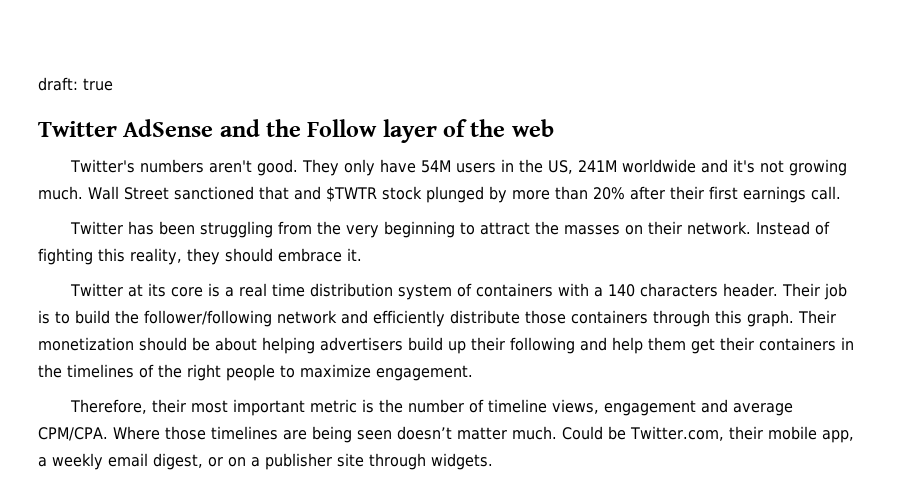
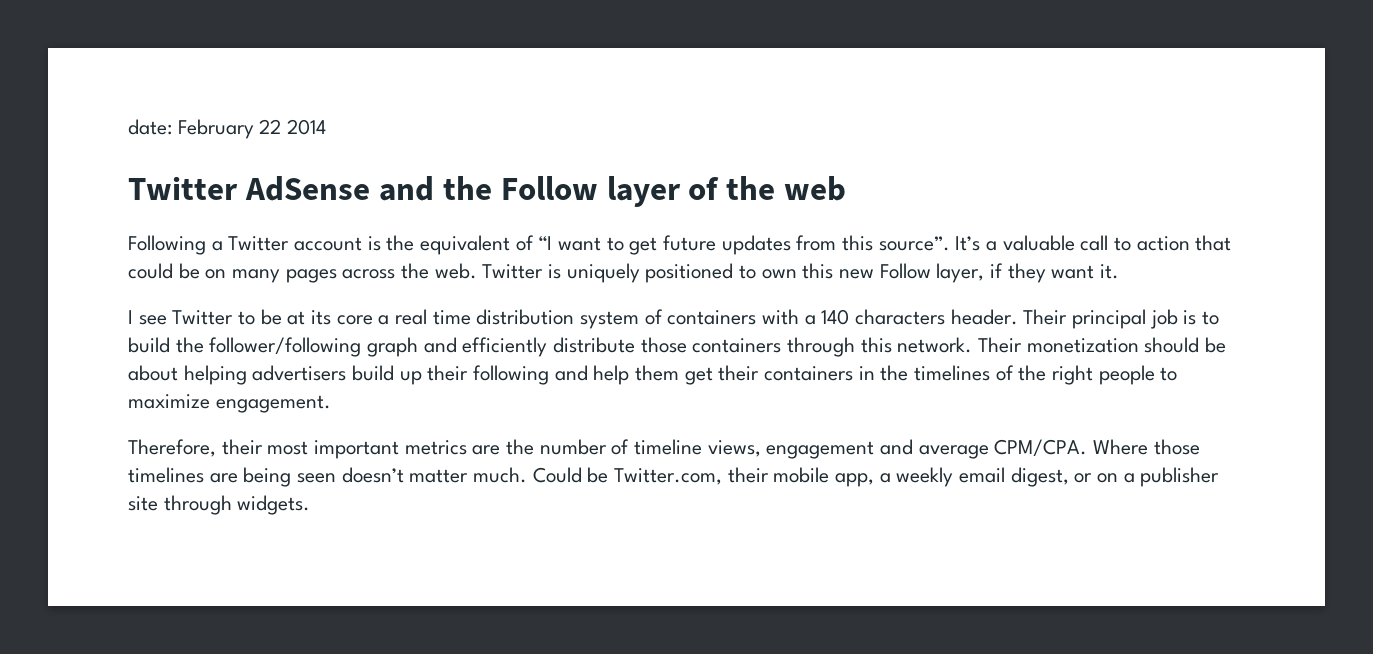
[38,77,113,91] draft: true -> [128,119,327,139] date: February 22 2014
[69,159,847,176] [38,186,841,203] [69,221,830,238] [38,248,362,265] [69,283,123,297] Twitter's numbers aren't good. They only have 54M users in the US, 241M worldwide and it's not growing much. Wall Street sanctioned that and $TWTR stock plunged by more than 20% after their first earnings call. // Twitter has been struggling from the very beginning to attract the masses on their network. Instead of fighting this reality, they should embrace it. // Twitter -> [128,235,1232,255] [128,263,1120,283] [128,309,282,325] Following a Twitter account is the equivalent of “I want to get future updates from this source”. It’s a valuable call to action that could be on many pages across the web. Twitter is uniquely positioned to own this new Follow layer, if they want it. // I see Twitter to be
[207,283,220,297] is -> (373, 320) none
(821, 290) none -> [1072,309,1147,329] principal
[277,310,337,324] network -> [367,337,419,357] graph
[747,310,794,327] graph. -> [897,337,973,353] network.
[309,399,374,413] metric is -> [404,440,501,455] metrics are

